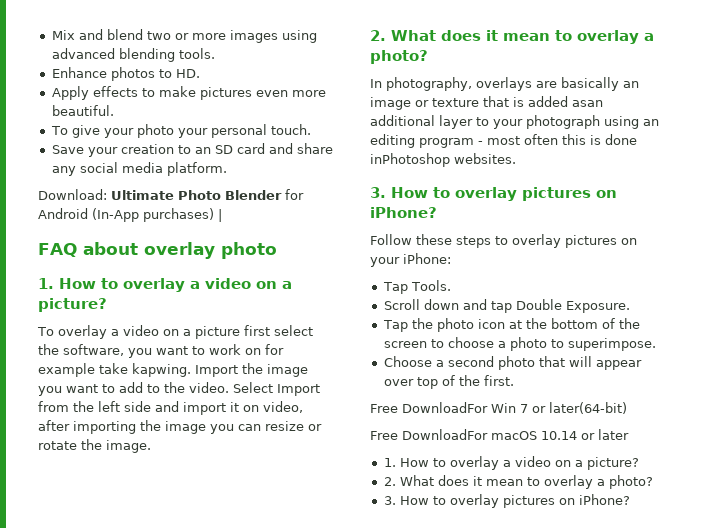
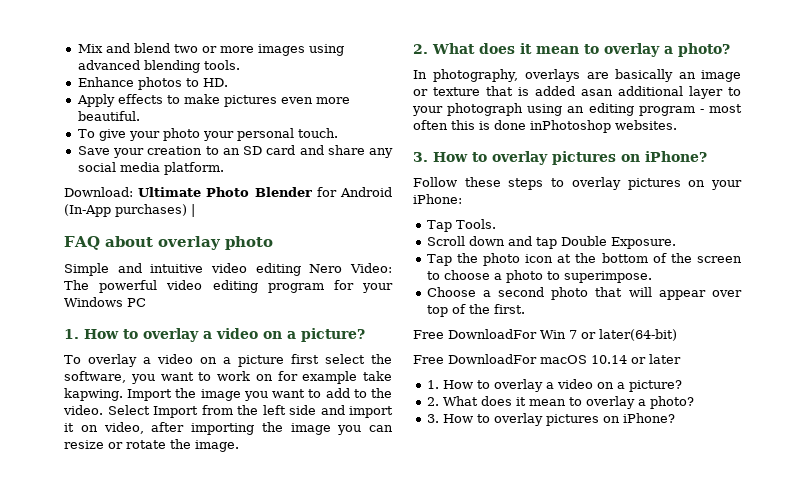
(277, 250) none -> [64,263,392,276] [64,280,393,293] [64,297,146,307] // Simple and intuitive video editing Nero Video: The powerful video editing program for your Windows PC

